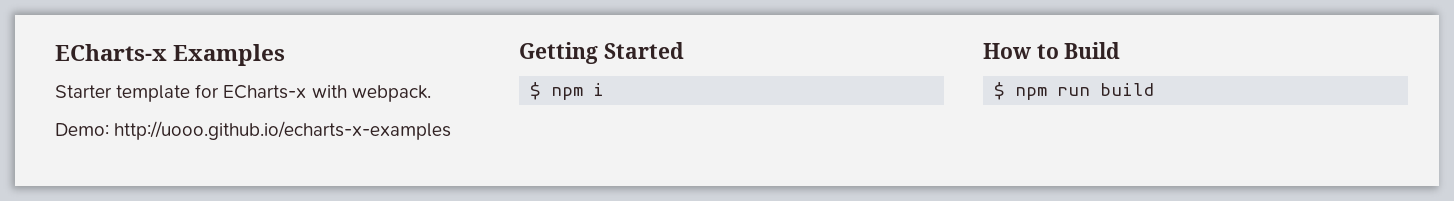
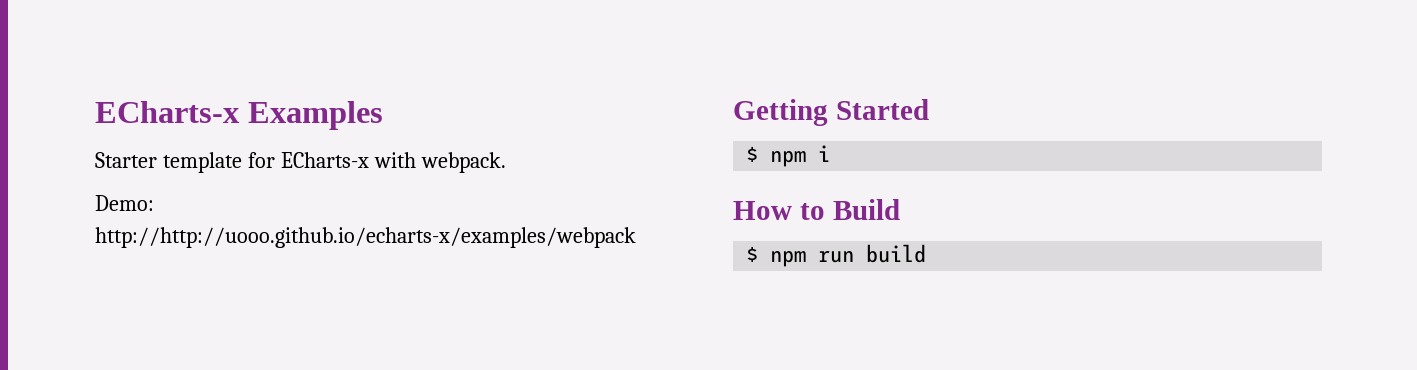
[114,121,452,140] http://uooo.github.io/echarts-x-examples -> [95,227,636,248] http://http://uooo.github.io/echarts-x/examples/webpack

